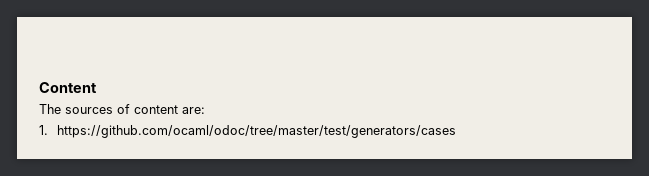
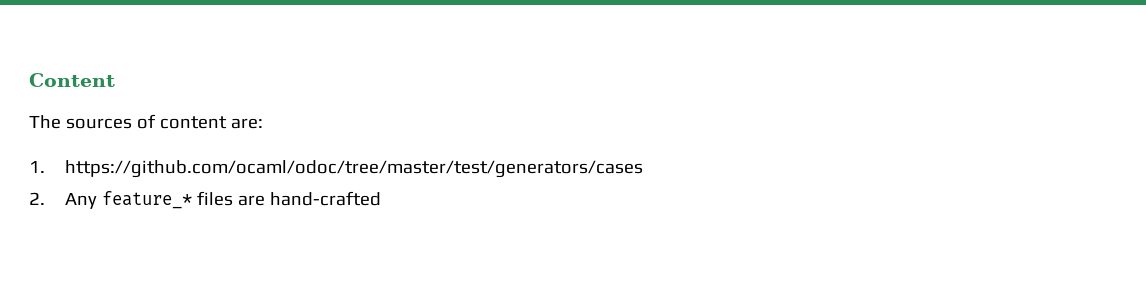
(456, 131) none -> [29,191,381,209] // 2. Any feature_* files are hand-crafted

